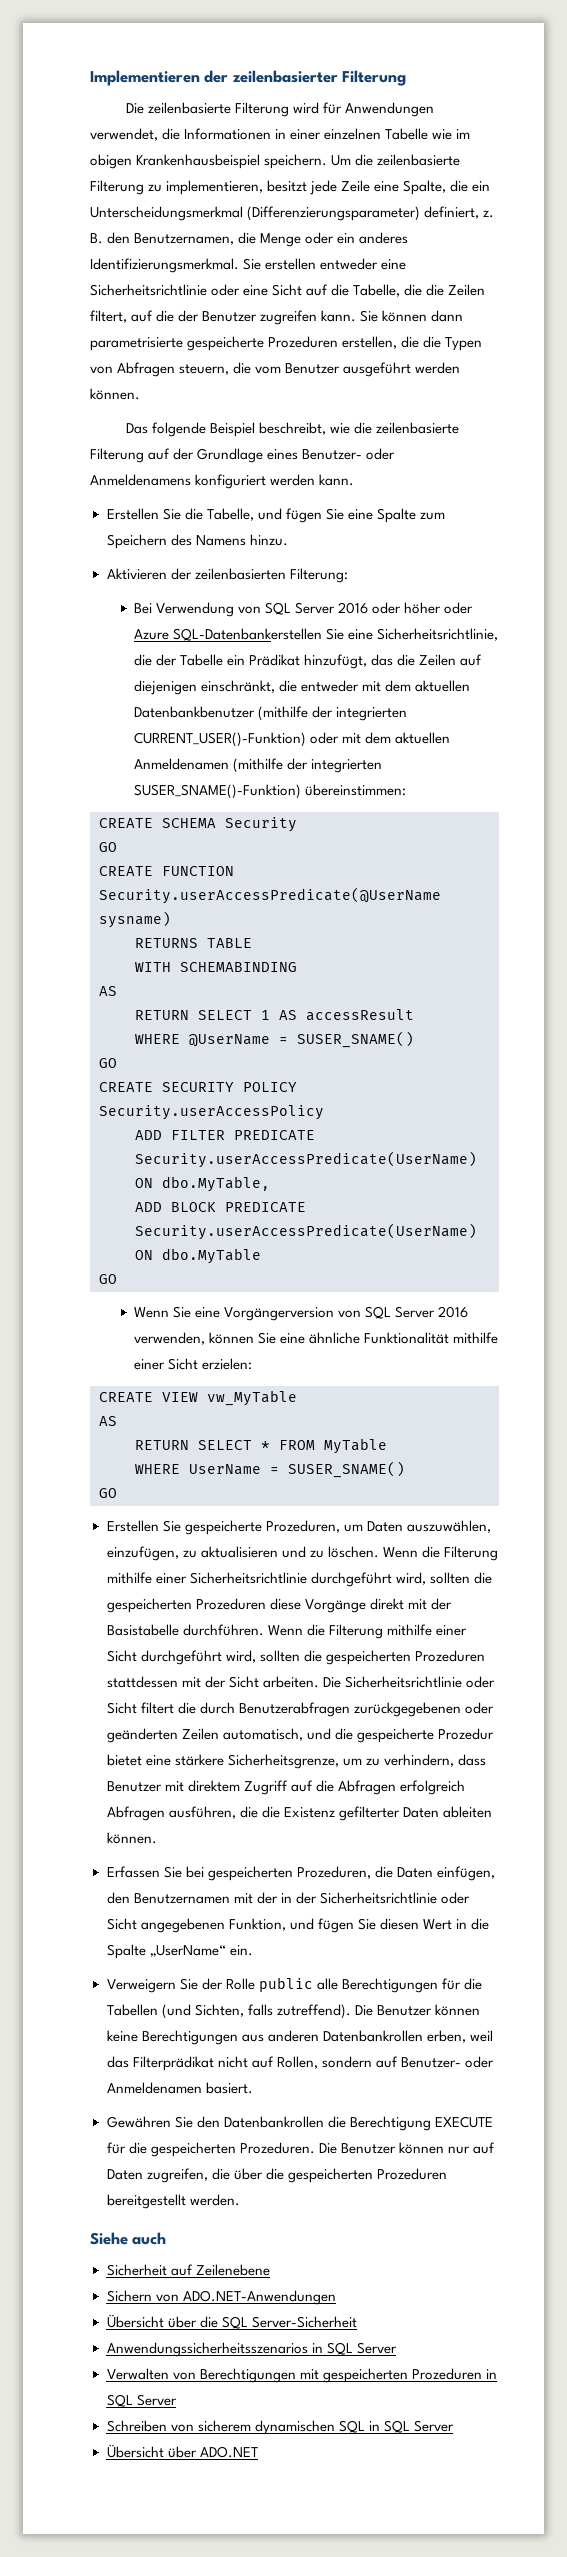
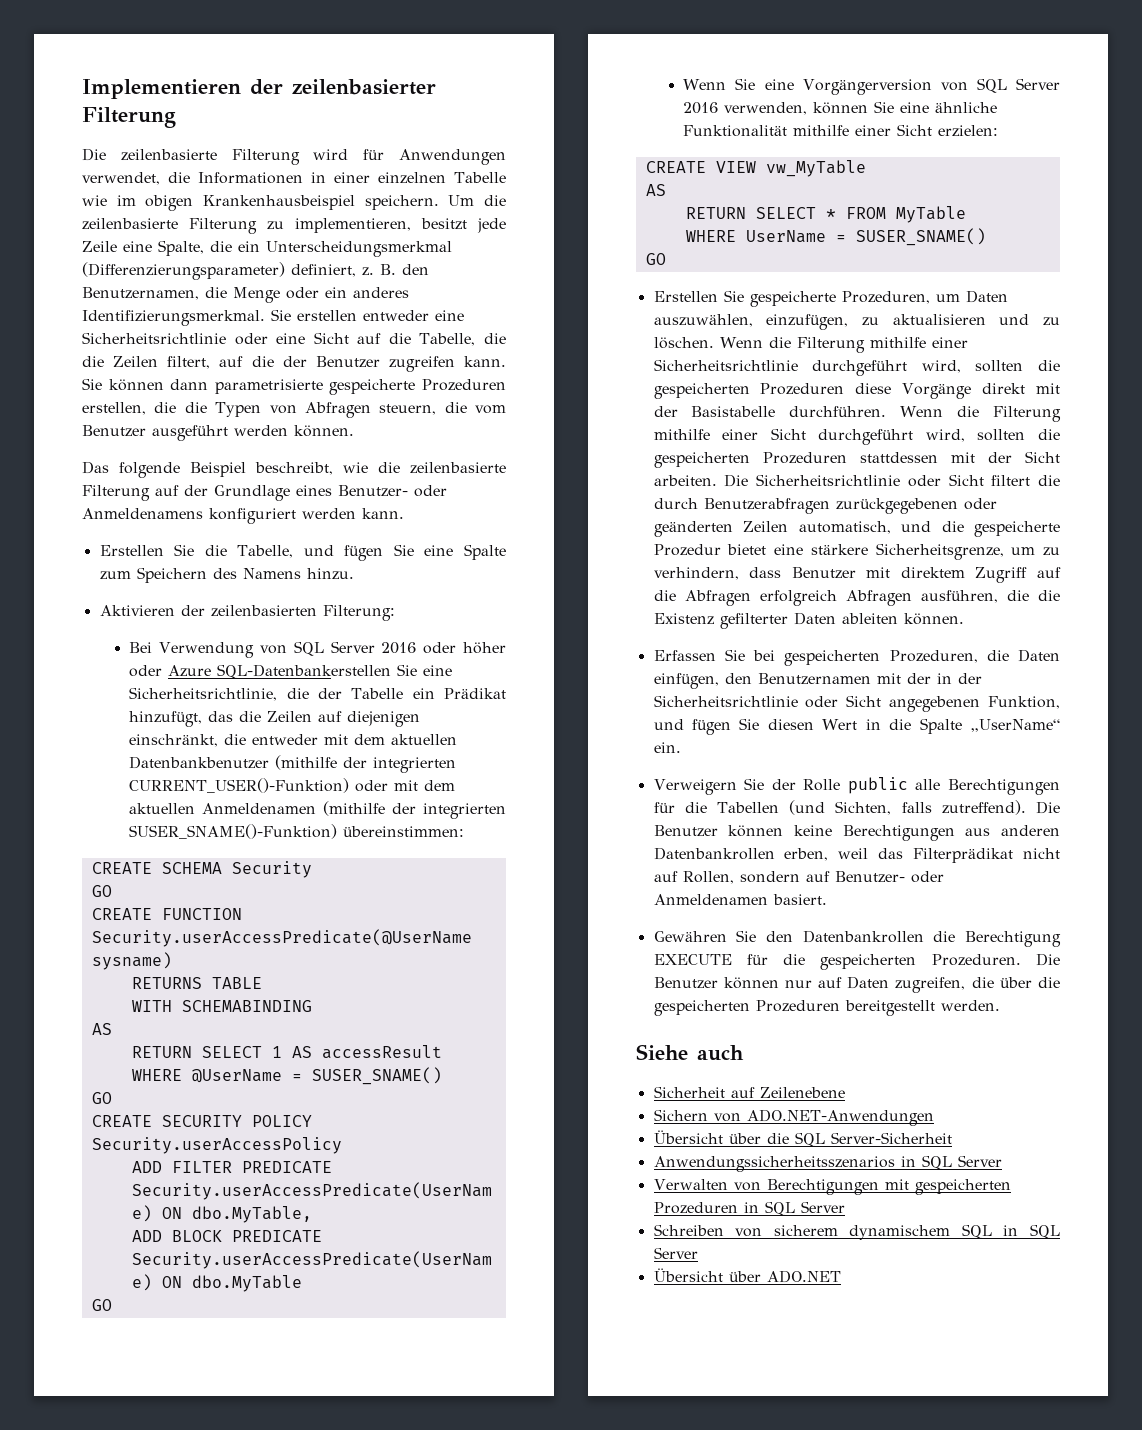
[254,2420,335,2435] dynamischen -> [849,1225,951,1240] dynamischem

